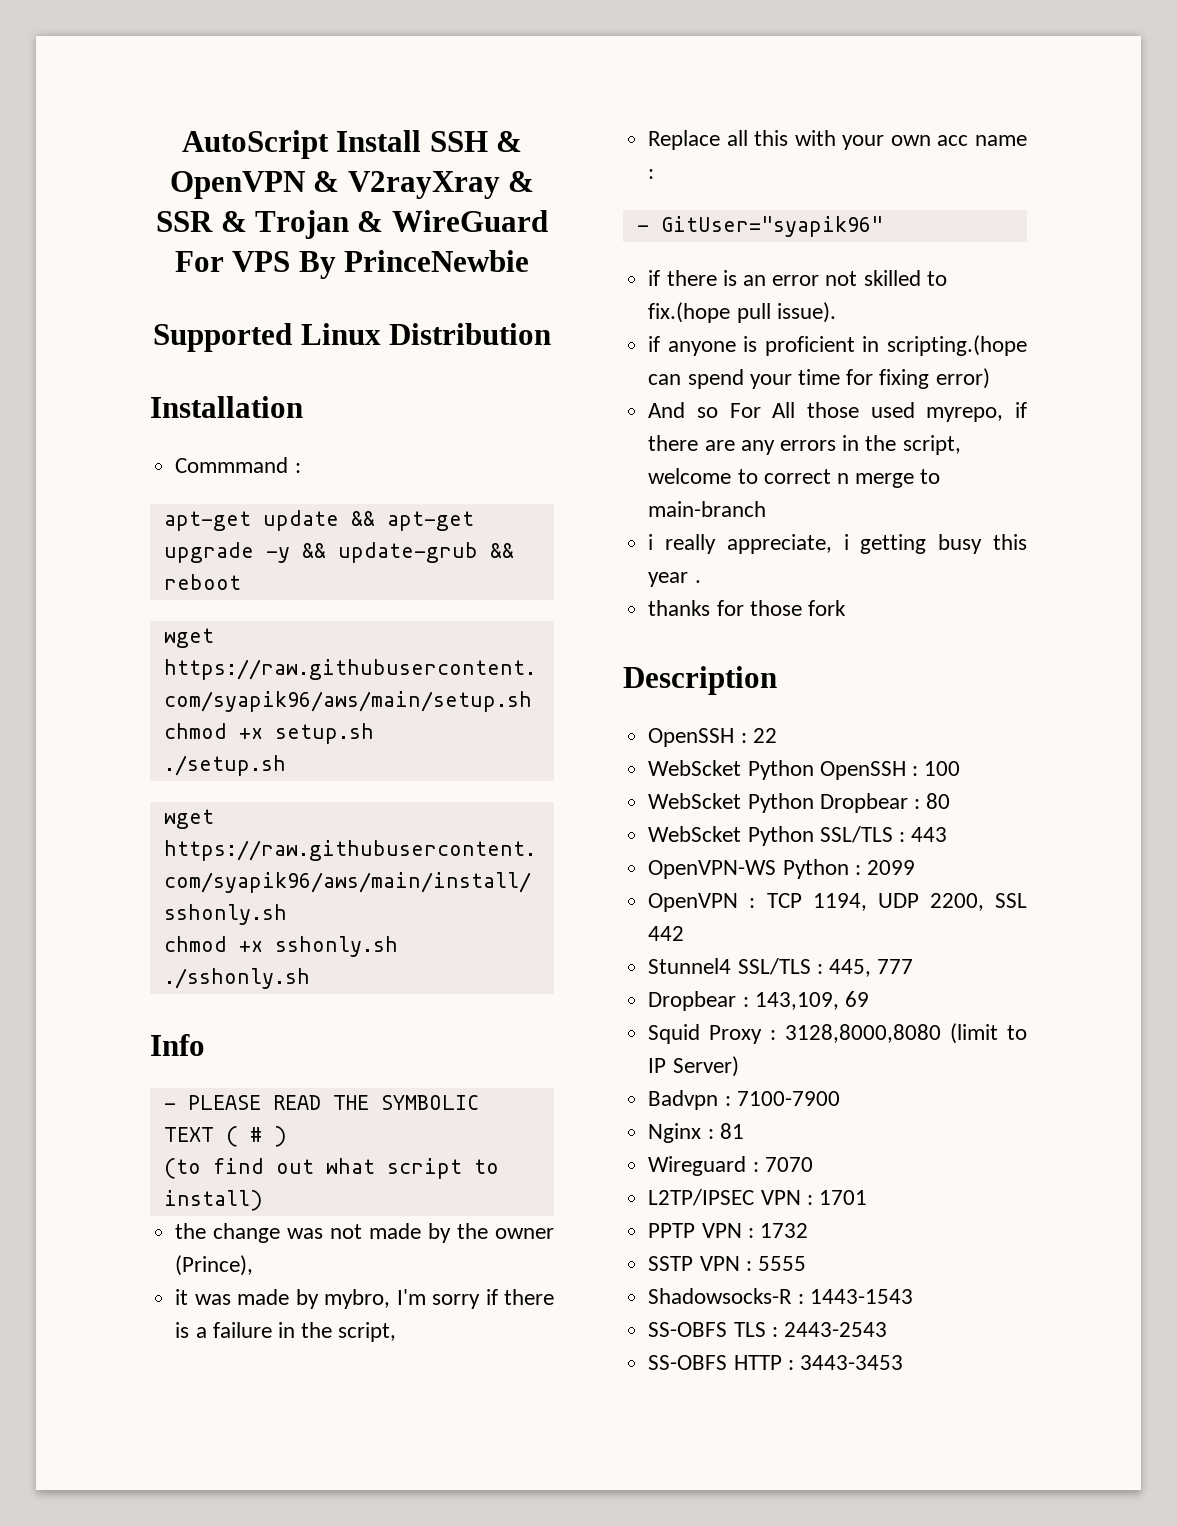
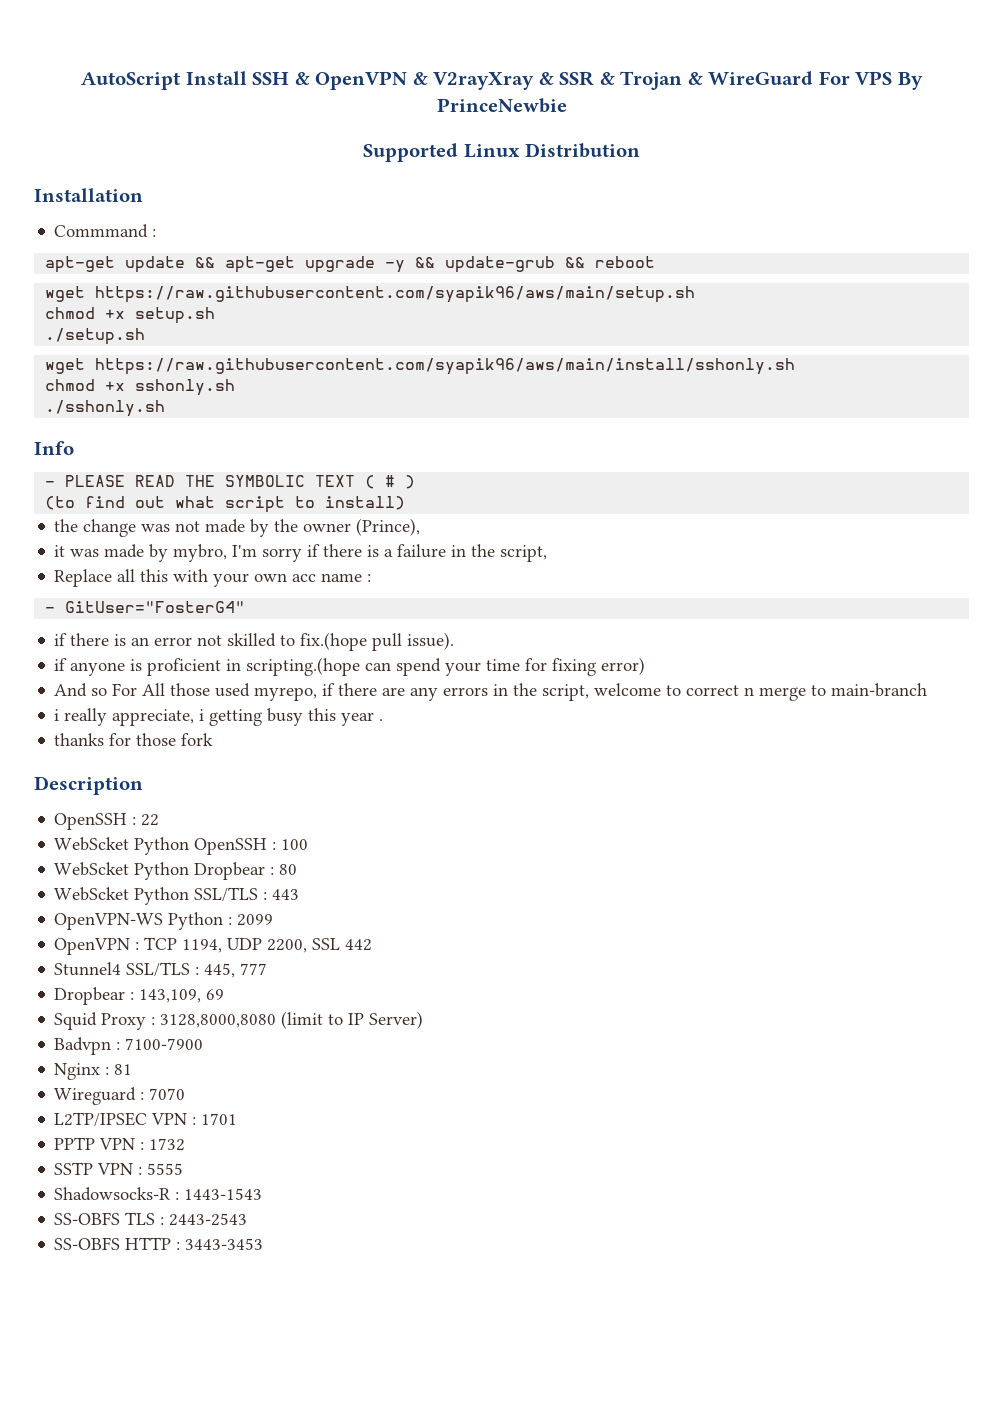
[660,216,883,237] GitUser="syapik96" -> [65,601,246,613] GitUser="FosterG4"

